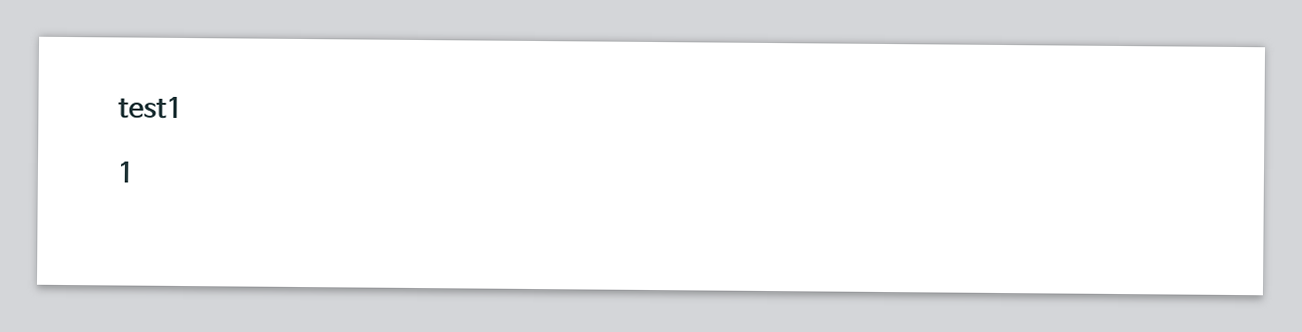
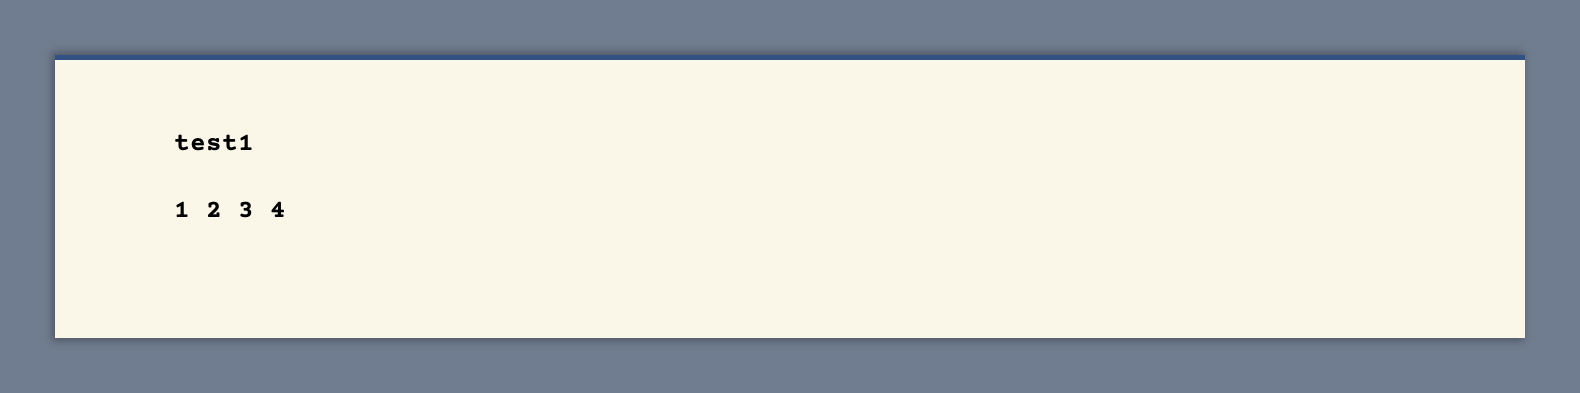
(135, 172) none -> [206,201,286,218] 2 3 4

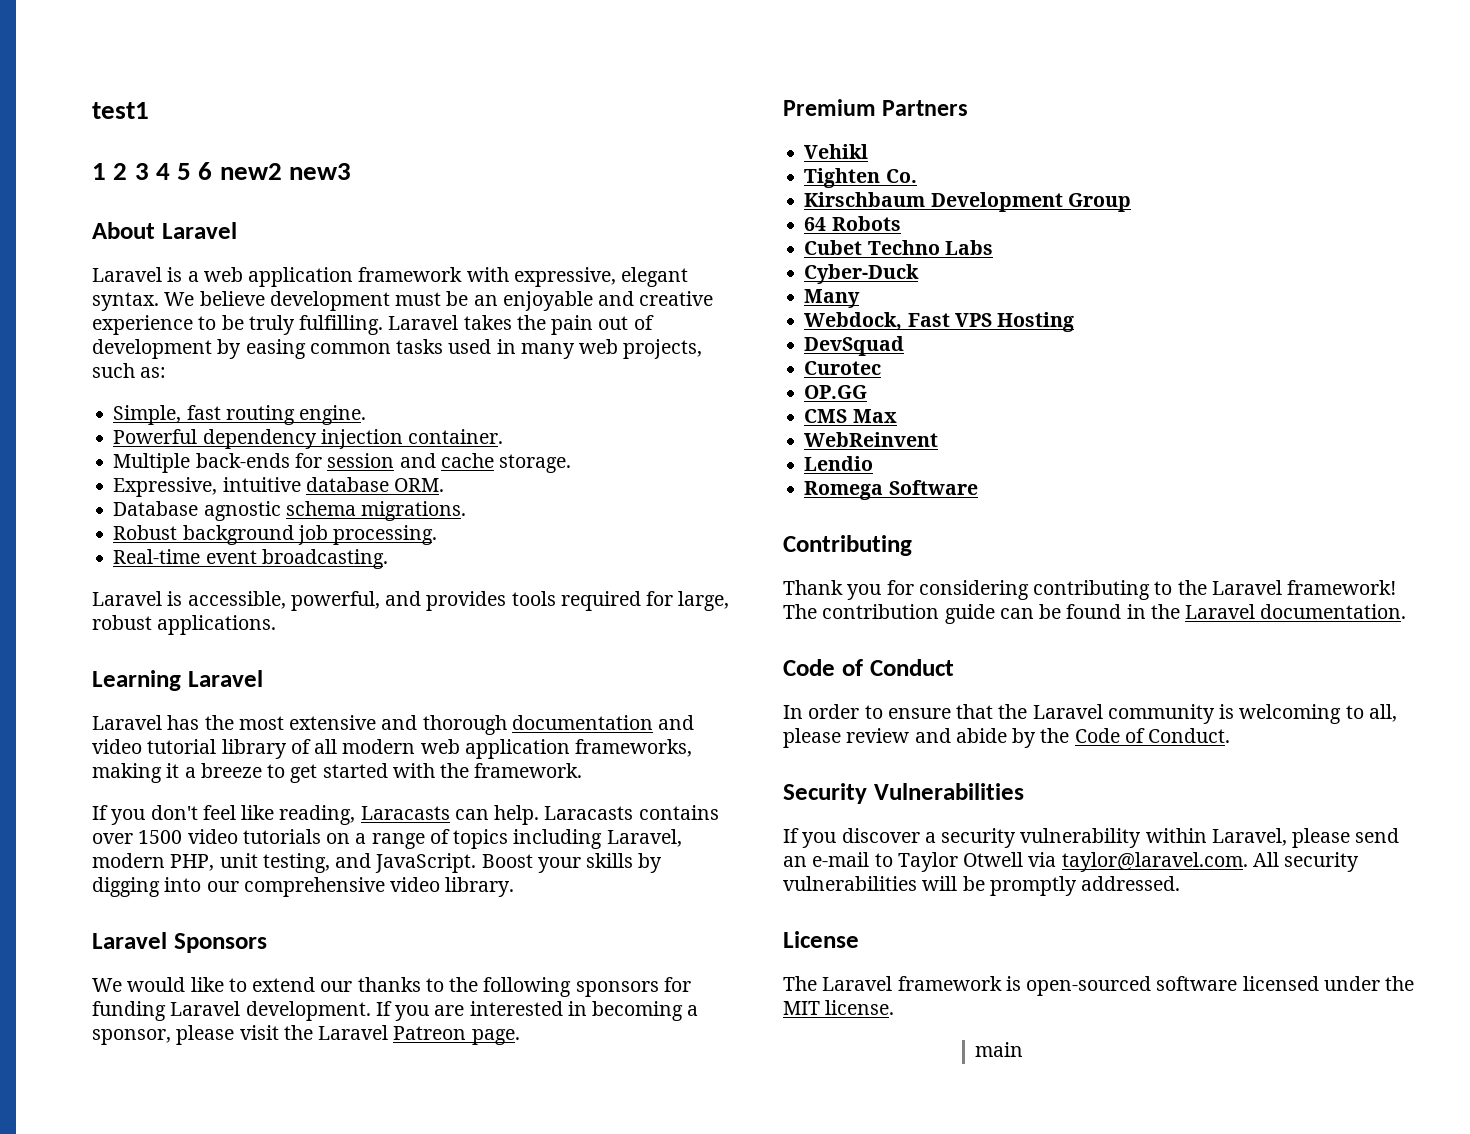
(286, 209) none -> [177,162,352,180] [92,222,237,239] [92,267,689,287] [92,291,714,311] [92,315,654,335] [92,339,703,359] [92,363,167,378] [113,405,367,425] [113,429,504,449] [113,453,572,473] [113,477,445,497] [113,501,467,521] [113,525,438,545] [113,549,388,569] [92,591,730,611] [92,615,277,635] [92,670,263,691] [92,715,695,735] [92,739,693,759] [92,763,583,783] [92,805,719,825] [92,829,682,849] [92,853,663,873] [92,877,515,897] [92,932,267,953] [92,977,691,997] [92,1001,699,1021] [92,1025,520,1045] [783,99,969,116] [804,144,869,159] [804,168,917,188] [804,192,1131,212] [804,216,901,231] [804,240,993,255] [804,264,920,284] [804,289,861,308] [804,312,1075,332] [804,336,905,356] [804,361,882,375] [804,385,868,399] [804,409,897,423] [804,432,939,447] [804,456,874,471] [804,480,978,500] [783,535,912,556] [783,580,1397,600] [783,604,1407,624] [783,659,954,676] [783,704,1397,724] [783,728,1231,748] [783,783,1024,804] [783,828,1400,848] [783,852,1360,872] [783,876,1181,896] [783,931,859,948] [783,976,1415,996] [783,1000,895,1015] [975,1042,1024,1057] 5 6 new2 new3 // About Laravel // Laravel is a web application framework with expressive, elegant syntax. We believe development must be an enjoyable and creative experience to be truly fulfilling. Laravel takes the pain out of development by easing common tasks used in many web projects, such as: // Simple, fast routing engine. // Powerful dependency injection container. // Multiple back-ends for session and cache storage. // Expressive, intuitive database ORM. // Database agnostic schema migrations. // Robust background job processing. // Real-time event broadcasting. // Laravel is accessible, powerful, and provides tools required for large, robust applications. // Learning Laravel // Laravel has the most extensive and thorough documentation and video tutorial library of all modern web application frameworks, making it a breeze to get started with the framework. // If you don't feel like reading, Laracasts can help. Laracasts contains over 1500 video tutorials on a range of topics including Laravel, modern PHP, unit testing, and JavaScript. Boost your skills by digging into our comprehensive video library. // Laravel Sponsors // We would like to extend our thanks to the following sponsors for funding Laravel development. If you are interested in becoming a sponsor, please visit the Laravel Patreon page. // Premium Partners // Vehikl // Tighten Co. // Kirschbaum Development Group // 64 Robots // Cubet Techno Labs // Cyber-Duck // Many // Webdock, Fast VPS Hosting // DevSquad // Curotec // OP.GG // CMS Max // WebReinvent // Lendio // Romega Software // Contributing // Thank you for considering contributing to the Laravel framework! The contribution guide can be found in the Laravel documentation. // Code of Conduct // In order to ensure that the Laravel community is welcoming to all, please review and abide by the Code of Conduct. // Security Vulnerabilities // If you discover a security vulnerability within Laravel, please send an e-mail to Taylor Otwell via taylor@laravel.com. All security vulnerabilities will be promptly addressed. // License // The Laravel framework is open-sourced software licensed under the MIT license. // main

